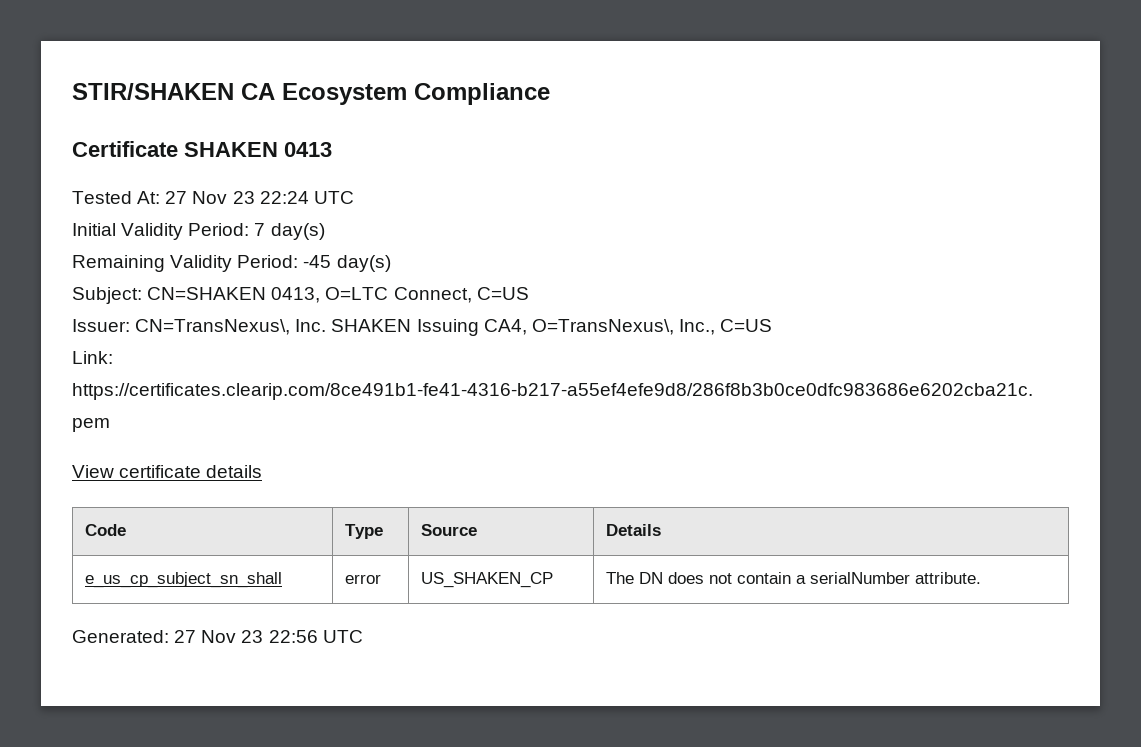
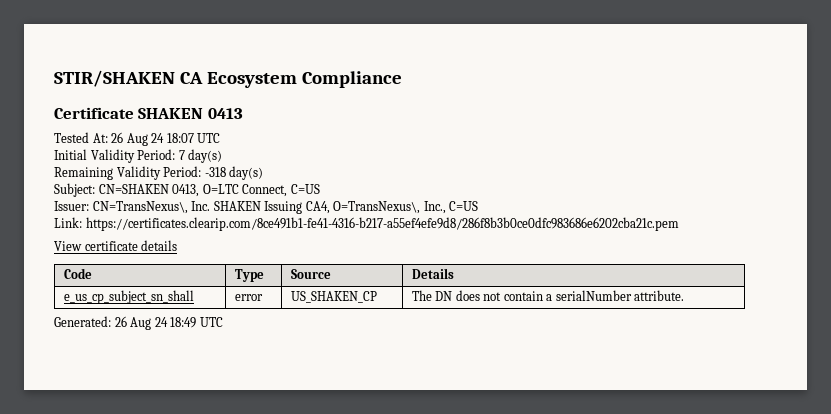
[165,191,309,204] 27 Nov 23 22:24 -> [111,132,194,146] 26 Aug 24 18:07
[303,255,332,268] -45 -> [204,167,226,177] -318
[174,630,318,643] 27 Nov 23 22:56 -> [114,316,197,330] 26 Aug 24 18:49

